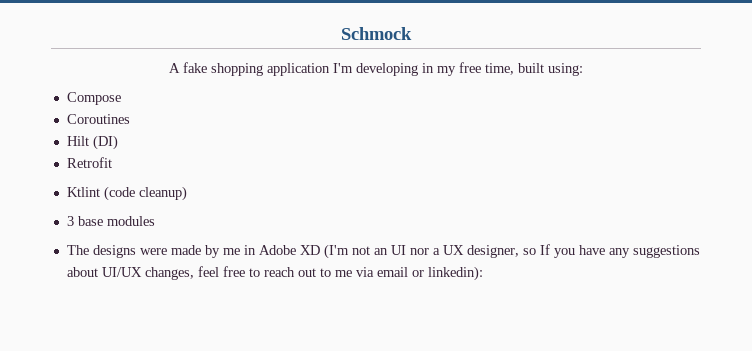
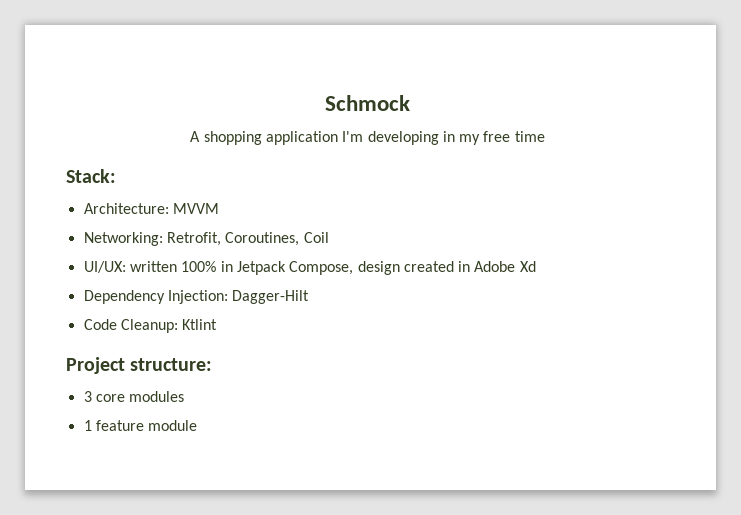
[183,62,207,73] fake -> (201, 136) none
[485,63,583,76] [66,92,121,105] [66,114,130,124] [66,135,118,150] [66,157,112,168] time, built using: // Compose // Coroutines // Hilt (DI) // Retrofit // -> [514,131,545,142] [66,169,116,183] [83,203,219,214] [83,232,329,246] [83,261,536,275] [83,290,310,304] [83,319,178,333] time // Stack: // Architecture: MVVM // Networking: Retrofit, Coroutines, Coil // UI/UX: written 100% in Jetpack Compose, design created in Adobe Xd // Dependency Injection: Dagger-Hilt // Code Cleanup:
[103,186,187,201] (code cleanup) -> [66,357,213,374] // Project structure:
[77,216,103,226] base -> [95,394,125,402] core
[66,244,700,259] [66,266,483,281] The designs were made by me in Adobe XD (I'm not an UI nor a UX designer, so If you have any suggestions about UI/UX changes, feel free to reach out to me via email or linkedin): -> [83,420,198,431] 1 feature module

